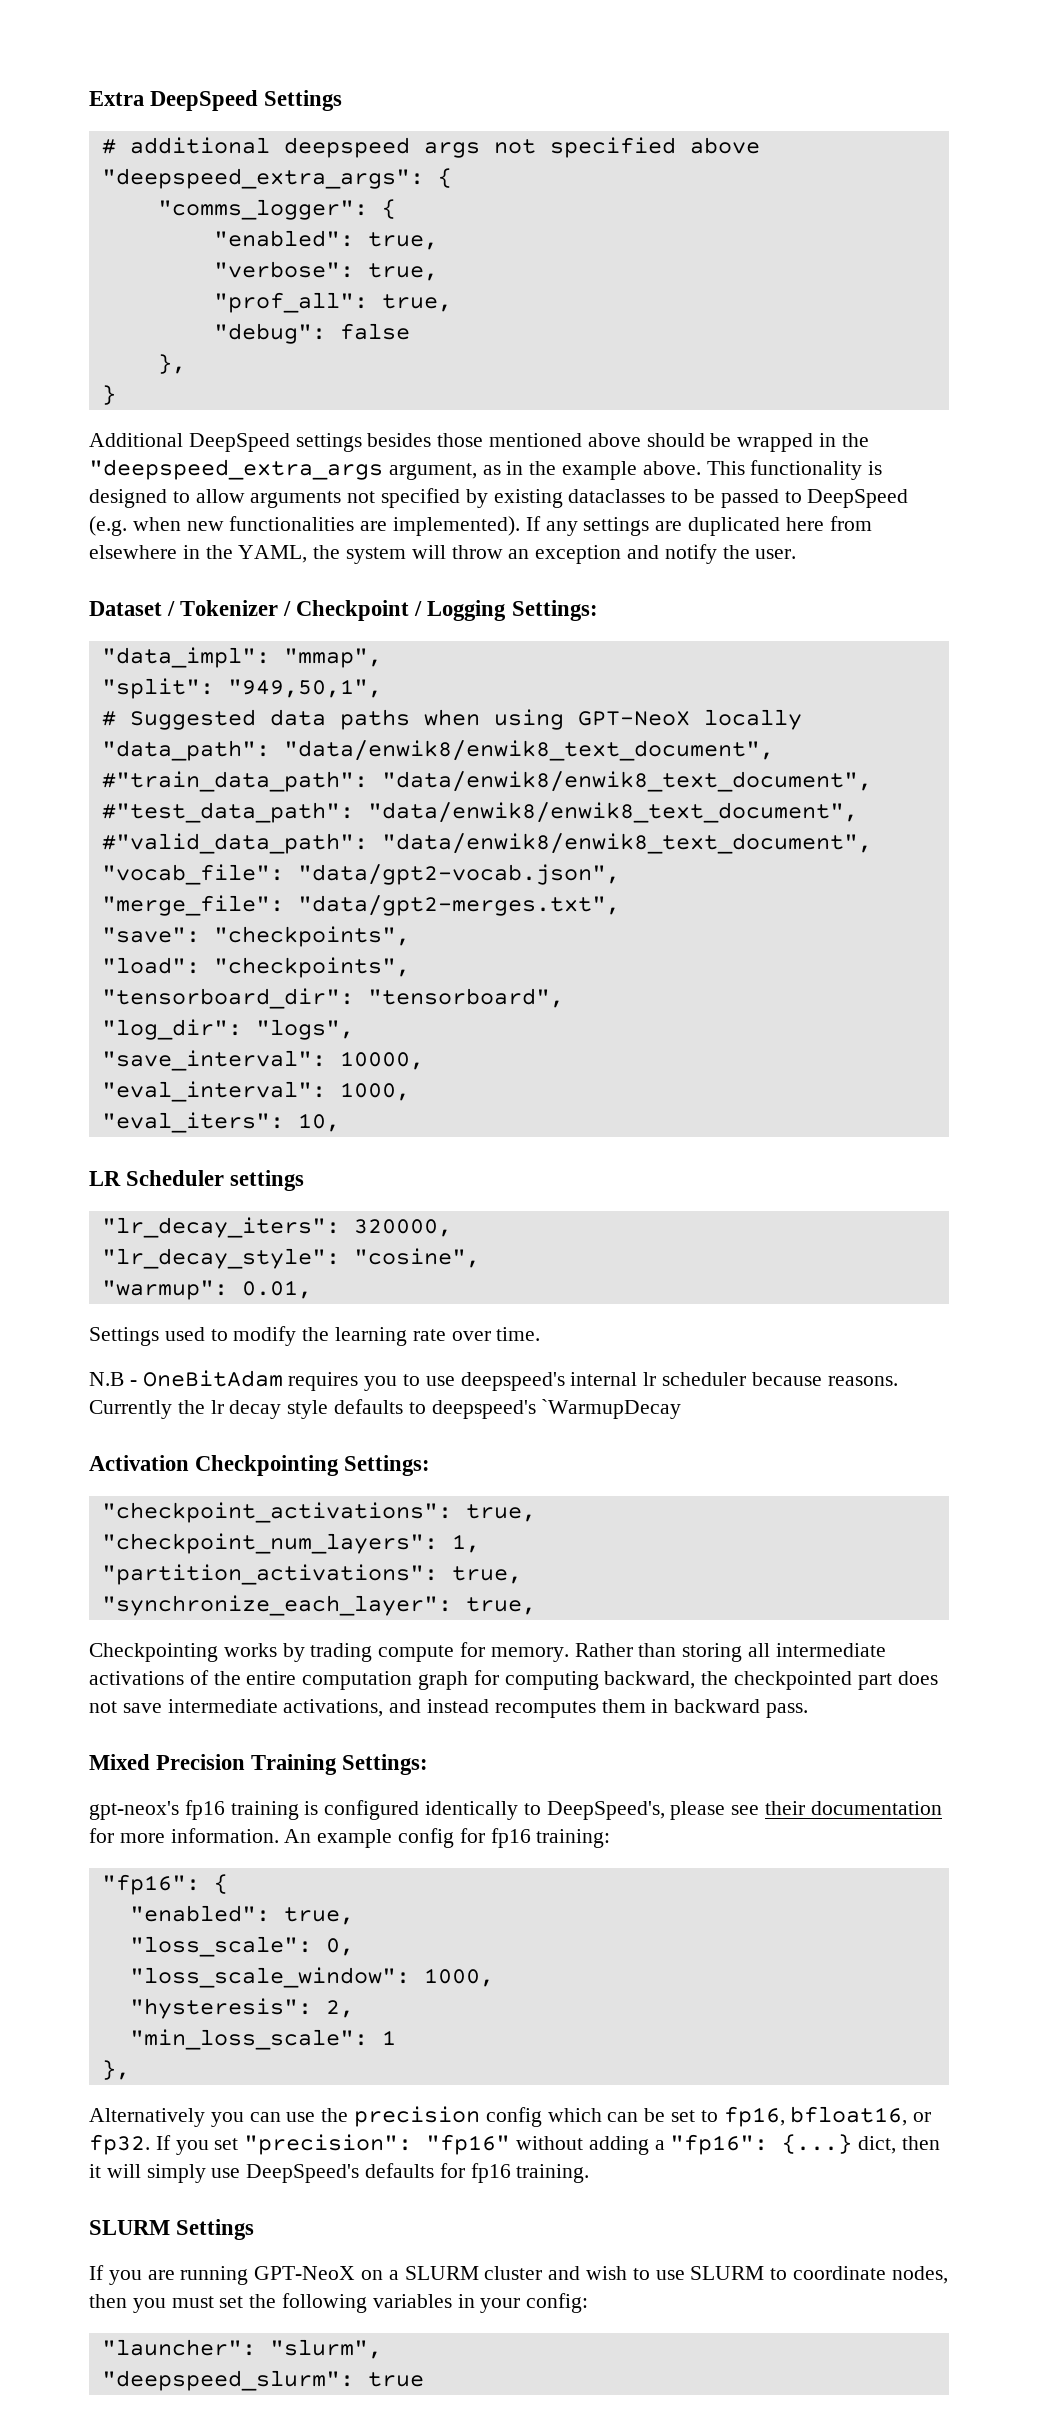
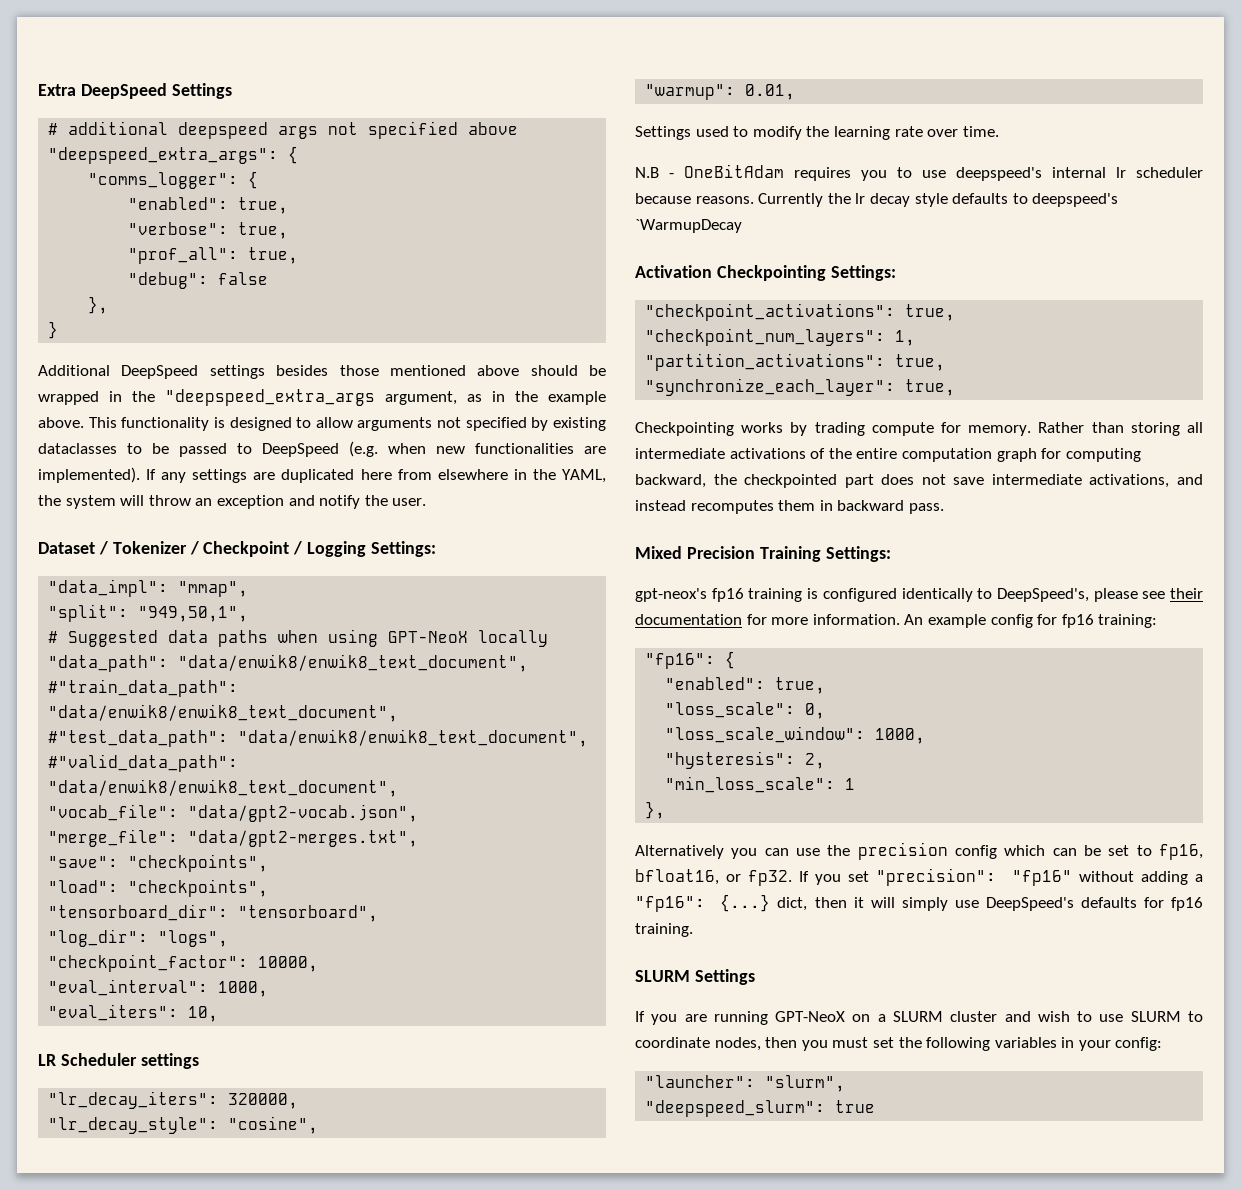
[101,1050,326,1071] "save_interval": -> [48,954,249,972] "checkpoint_factor":

